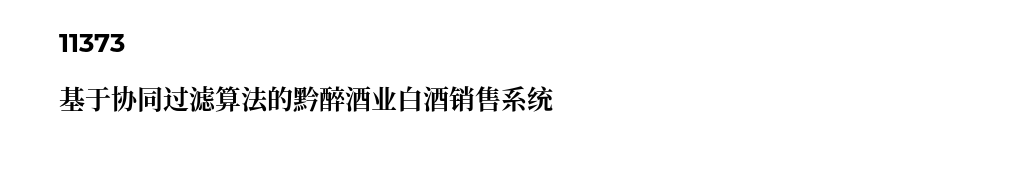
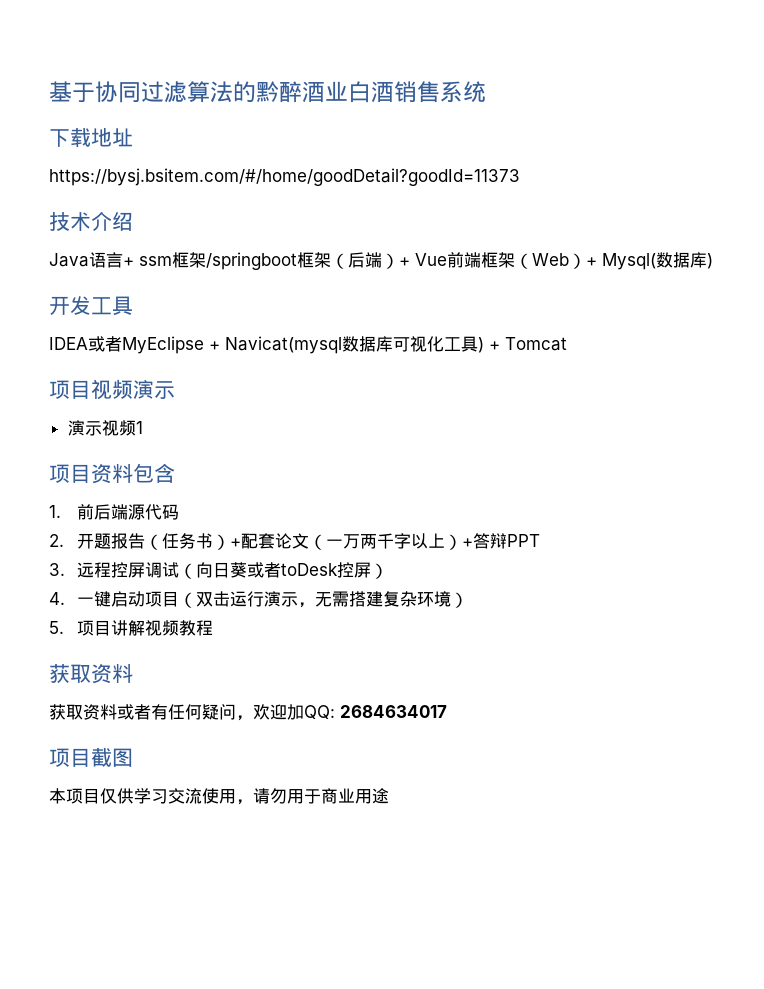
[59,34,125,52] 11373 // -> (49, 91) none
(555, 99) none -> [49,128,133,148] [49,168,520,186] [49,212,133,231] [49,252,713,270] [49,296,133,316] [49,336,567,354] [49,379,175,400] [67,420,143,436] [49,463,175,484] [49,504,179,520] [49,533,540,550] [49,562,388,579] [49,591,468,608] [49,620,213,636] [49,664,133,684] [49,704,447,721] [49,747,133,767] [49,788,389,805] // 下载地址 // https://bysj.bsitem.com/#/home/goodDetail?goodId=11373 // 技术介绍 // Java语言+ ssm框架/springboot框架（后端）+ Vue前端框架（Web）+ Mysql(数据库) // 开发工具 // IDEA或者MyEclipse + Navicat(mysql数据库可视化工具) + Tomcat // 项目视频演示 // 演示视频1 // 项目资料包含 // 1.前后端源代码 // 2.开题报告（任务书）+配套论文（一万两千字以上）+答辩PPT // 3.远程控屏调试（向日葵或者toDesk控屏） // 4.一键启动项目（双击运行演示，无需搭建复杂环境） // 5.项目讲解视频教程 // 获取资料 // 获取资料或者有任何疑问，欢迎加QQ: 2684634017 // 项目截图 // 本项目仅供学习交流使用，请勿用于商业用途

